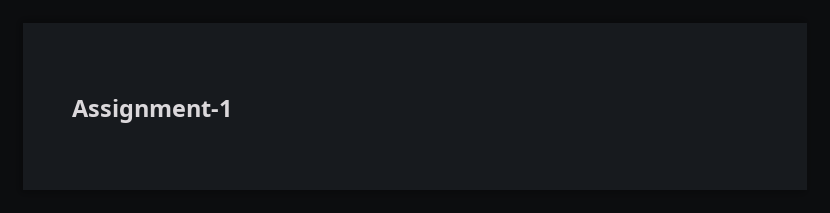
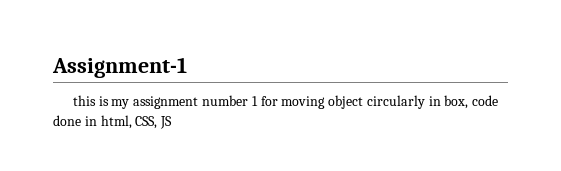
(232, 111) none -> [72,95,499,109] [53,115,173,129] // this is my assignment number 1 for moving object circularly in box, code done in html, CSS, JS

